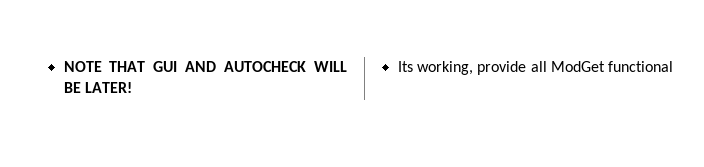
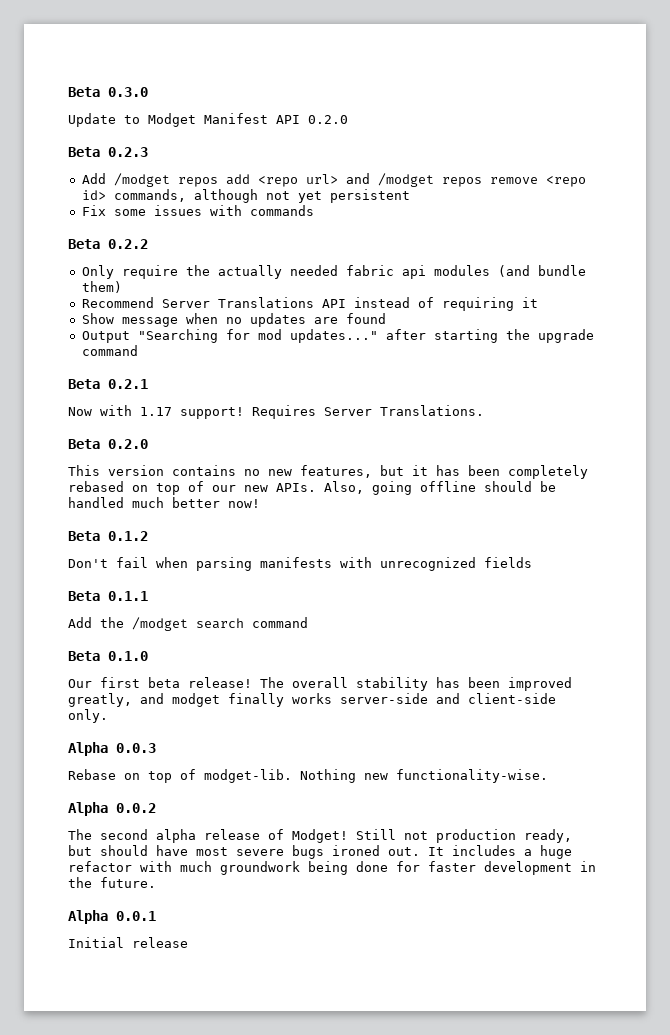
[63,61,347,72] [63,82,132,93] [397,61,674,75] NOTE THAT GUI AND AUTOCHECK WILL BE LATER! // Its working, provide all ModGet functional -> [68,87,148,97] [68,113,348,127] [68,147,148,157] [81,173,586,187] [81,189,410,203] [81,205,314,216] [68,239,148,249] [81,265,586,279] [81,281,122,293] [81,297,538,311] [81,313,386,327] [81,329,594,343] [81,345,138,356] [68,379,148,389] [68,405,484,419] [68,439,148,449] [68,465,588,479] [68,481,556,495] [68,497,260,508] [68,531,148,541] [68,557,532,571] [68,591,148,601] [68,617,308,631] [68,651,148,661] [68,677,572,691] [68,693,556,707] [68,709,108,723] [68,742,156,756] [68,769,548,783] [68,802,156,816] [68,829,572,843] [68,845,572,859] [68,861,596,875] [68,877,156,888] [68,910,156,924] [68,937,188,948] Beta 0.3.0 // Update to Modget Manifest API 0.2.0 // Beta 0.2.3 // Add /modget repos add <repo url> and /modget repos remove <repo id> commands, although not yet persistent // Fix some issues with commands // Beta 0.2.2 // Only require the actually needed fabric api modules (and bundle them) // Recommend Server Translations API instead of requiring it // Show message when no updates are found // Output "Searching for mod updates..." after starting the upgrade command // Beta 0.2.1 // Now with 1.17 support! Requires Server Translations. // Beta 0.2.0 // This version contains no new features, but it has been completely rebased on top of our new APIs. Also, going offline should be handled much better now! // Beta 0.1.2 // Don't fail when parsing manifests with unrecognized fields // Beta 0.1.1 // Add the /modget search command // Beta 0.1.0 // Our first beta release! The overall stability has been improved greatly, and modget finally works server-side and client-side only. // Alpha 0.0.3 // Rebase on top of modget-lib. Nothing new functionality-wise. // Alpha 0.0.2 // The second alpha release of Modget! Still not production ready, but should have most severe bugs ironed out. It includes a huge refactor with much groundwork being done for faster development in the future. // Alpha 0.0.1 // Initial release

